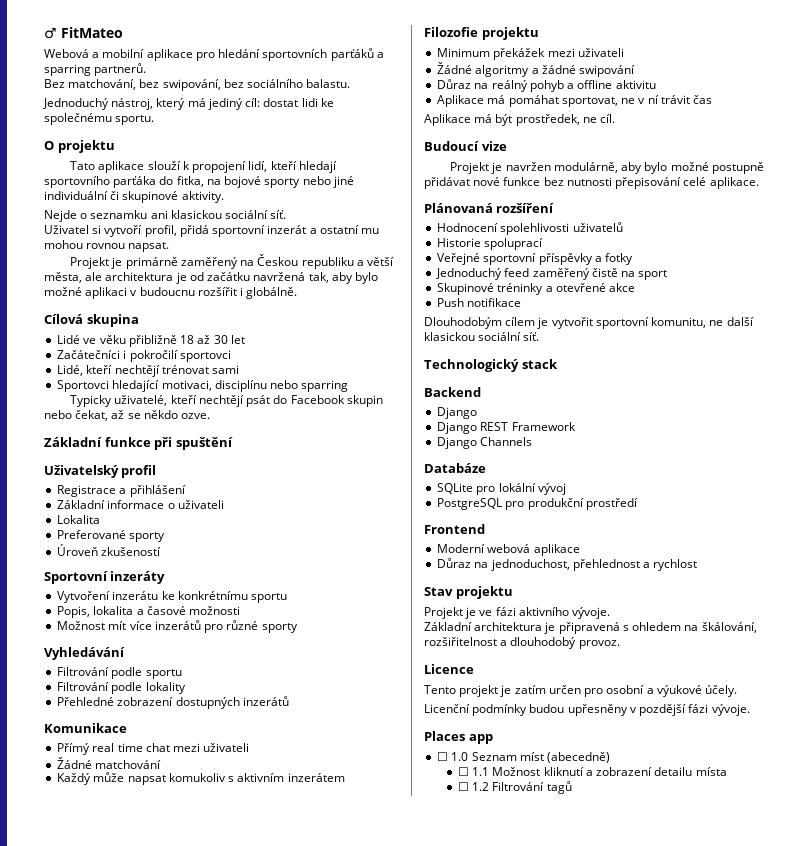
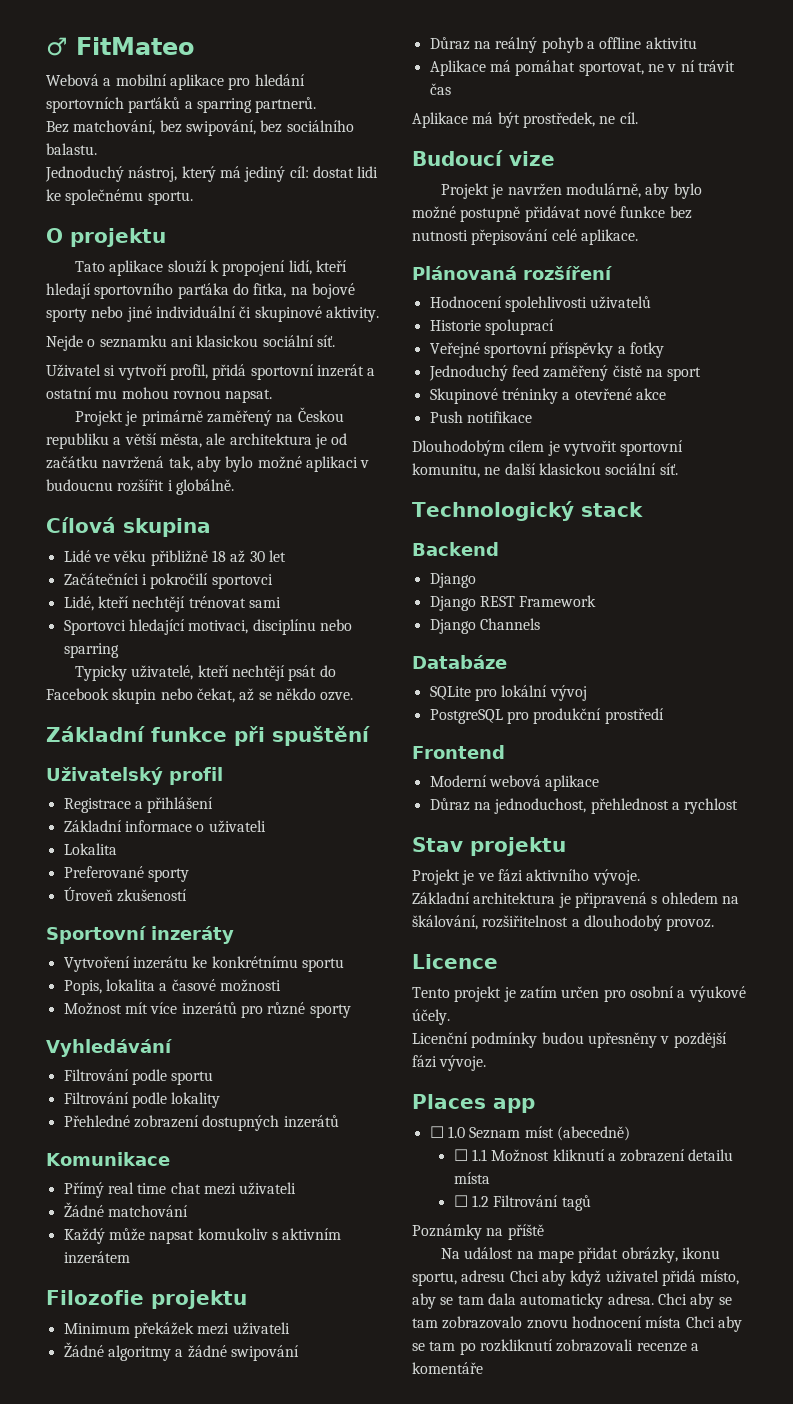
(572, 787) none -> [412,1224,544,1240] [441,1247,720,1263] [412,1270,740,1286] [412,1293,732,1309] [412,1316,742,1332] [412,1339,699,1355] [412,1362,483,1374] // Poznámky na příště // Na událost na mape přidat obrázky, ikonu sportu, adresu Chci aby když uživatel přidá místo, aby se tam dala automaticky adresa. Chci aby se tam zobrazovalo znovu hodnocení místa Chci aby se tam po rozkliknutí zobrazovali recenze a komentáře

